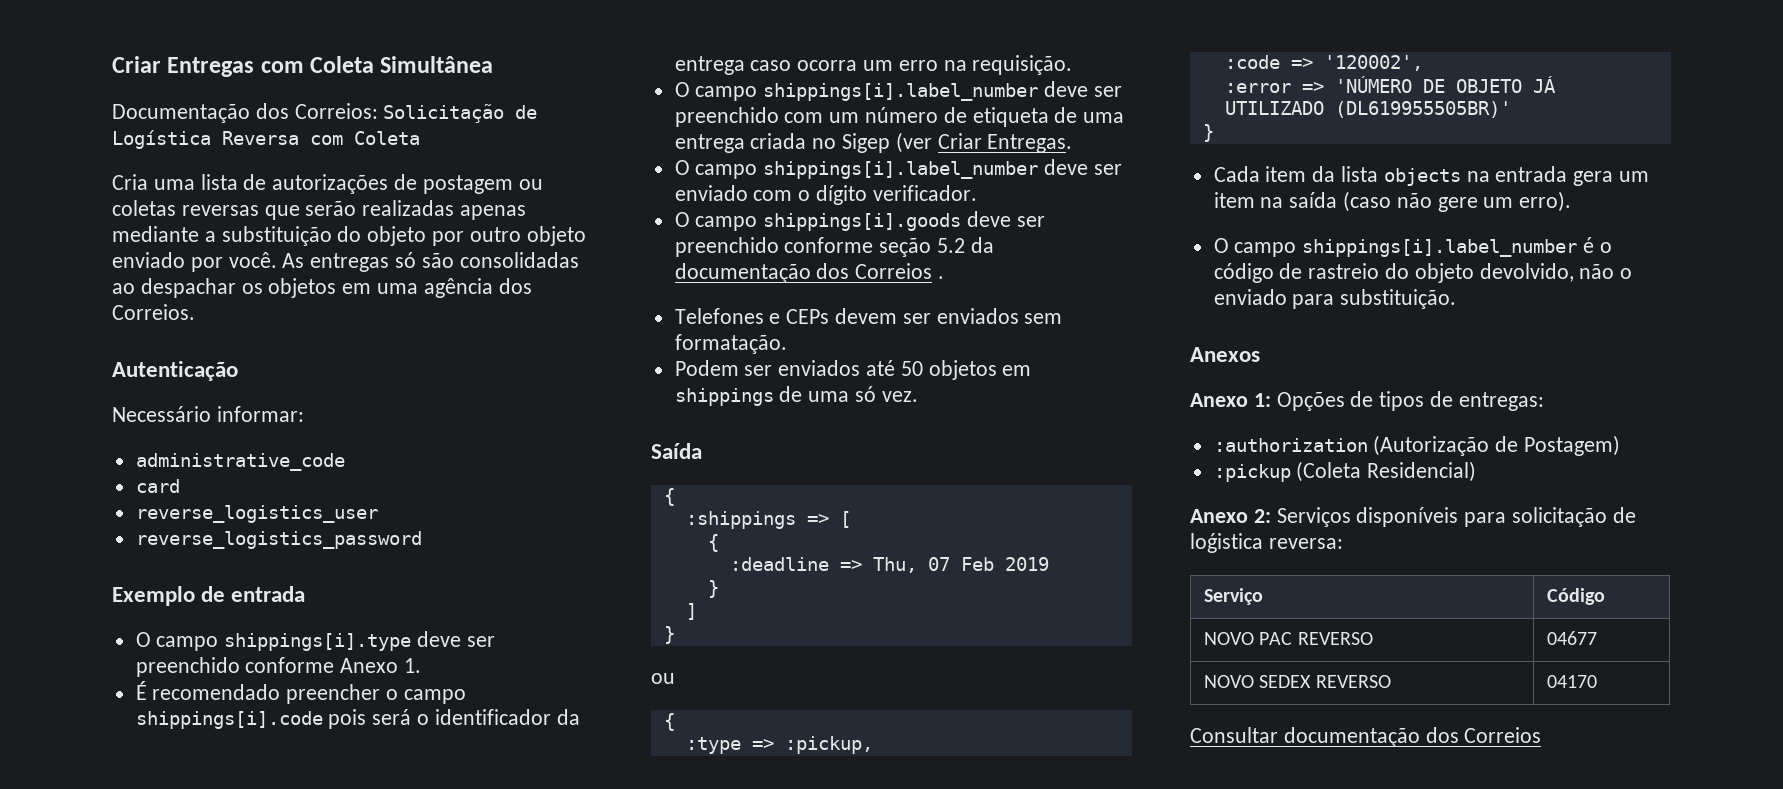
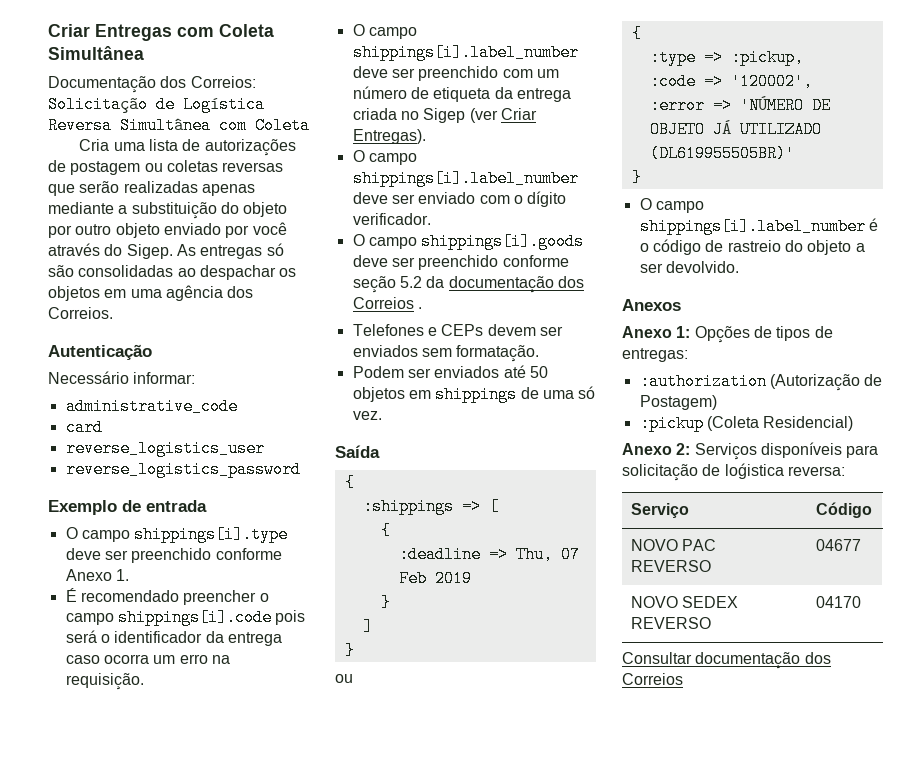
(299, 138) none -> [120,117,211,134] Simultânea
[228,252,277,268] você. -> [252,222,287,235] [48,243,173,259] você através do Sigep.
[1054,107,1125,123] de uma -> [494,87,513,99] da
[987,134,1073,153] Entregas. -> [352,129,426,144] Entregas).
[1213,166,1650,186] [1213,191,1572,212] // Cada item da lista objects na entrada gera um item na saída (caso não gere um erro). -> (642, 177) none
[1479,263,1633,282] [1213,289,1457,309] devolvido, não o enviado para substituição. -> [855,243,865,252] [639,261,739,273] a ser devolvido.

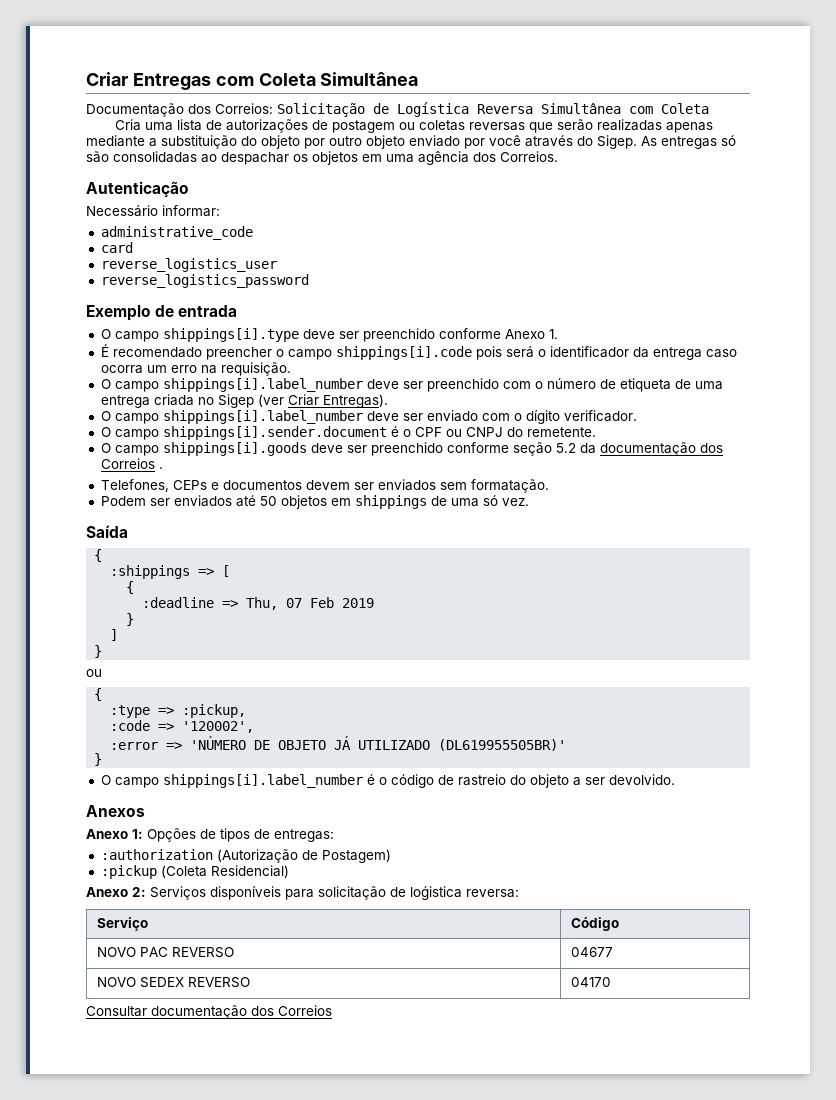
[536,69,559,78] um -> [534,381,543,389] o
[494,87,513,99] da -> [674,379,723,390] de uma
(431, 219) none -> [100,426,596,440] // O campo shippings[i].sender.document é o CPF ou CNPJ do remetente.
[352,324,484,336] Telefones e CEPs -> [100,479,302,492] Telefones, CEPs e documentos

